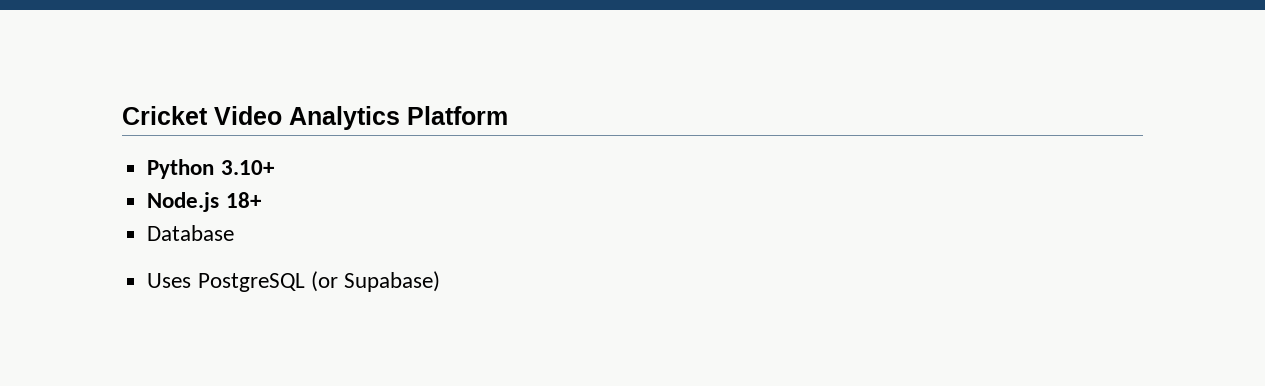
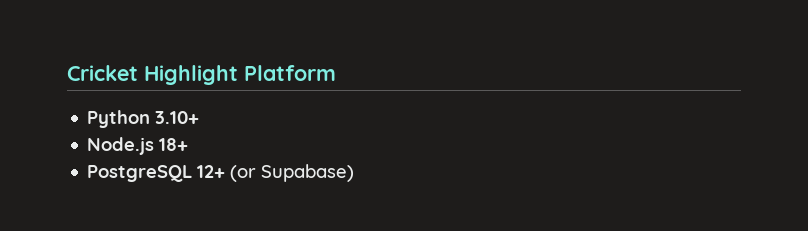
[214,106,400,130] Video Analytics -> [144,65,238,85] Highlight
[147,225,235,241] [147,273,305,292] Database // Uses PostgreSQL -> [87,165,226,182] PostgreSQL 12+

